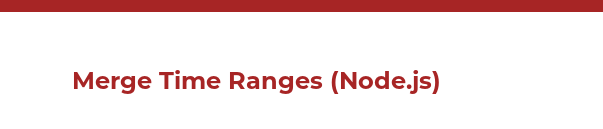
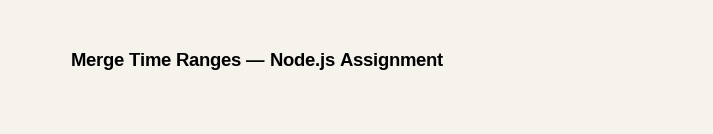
[330,70,441,94] (Node.js) -> [246,53,443,70] — Node.js Assignment

